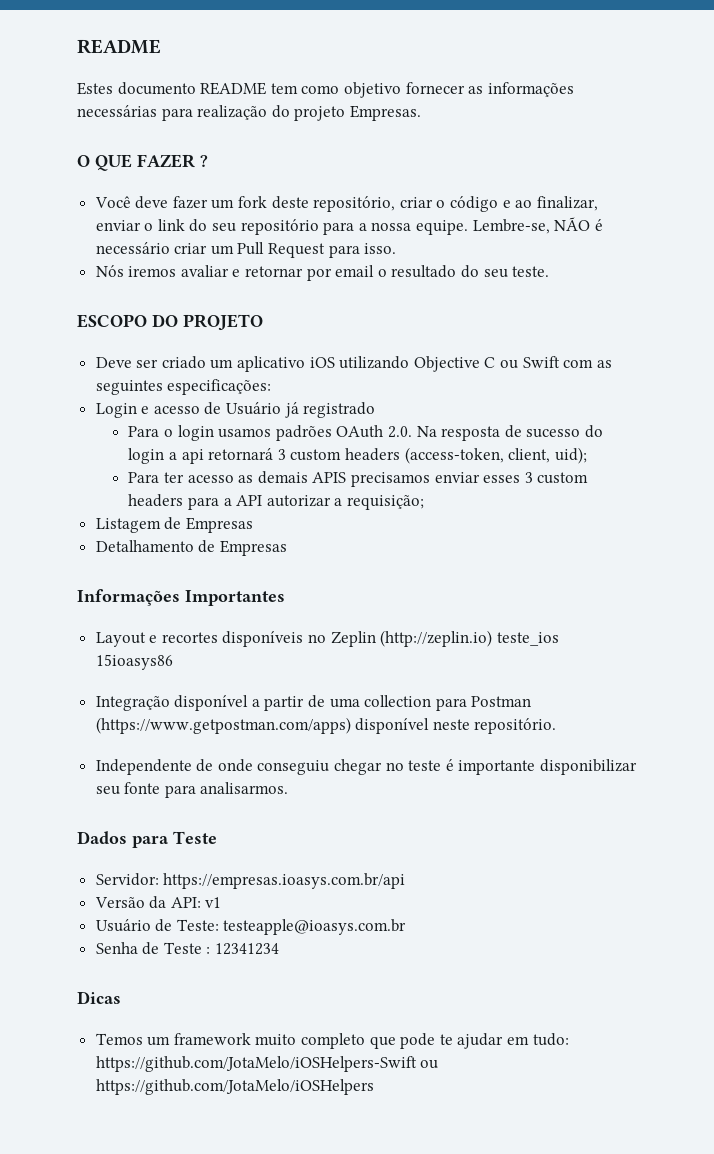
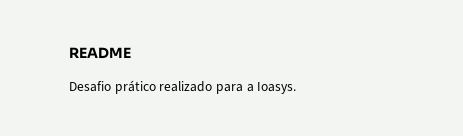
[77,82,574,98] [77,105,421,121] [77,154,208,171] [94,196,598,212] [95,217,603,235] [95,242,397,258] [95,265,550,281] [77,314,263,331] [95,356,612,372] [95,379,272,395] [95,402,376,418] [128,425,603,441] [128,447,587,464] [128,471,589,487] [128,494,425,510] [95,517,253,533] [95,540,287,556] [77,589,285,606] [95,630,559,647] [95,654,173,670] [95,695,532,711] [95,717,557,734] [95,759,638,775] [95,782,289,798] [77,831,217,848] [95,873,406,889] [94,896,222,909] [95,919,407,935] [95,942,280,955] [77,991,121,1004] [95,1033,569,1049] [95,1056,439,1072] [95,1079,374,1095] Estes documento README tem como objetivo fornecer as informações necessárias para realização do projeto Empresas. // O QUE FAZER ? // Você deve fazer um fork deste repositório, criar o código e ao finalizar, enviar o link do seu repositório para a nossa equipe. Lembre-se, NÃO é necessário criar um Pull Request para isso. // Nós iremos avaliar e retornar por email o resultado do seu teste. // ESCOPO DO PROJETO // Deve ser criado um aplicativo iOS utilizando Objective C ou Swift com as seguintes especificações: // Login e acesso de Usuário já registrado // Para o login usamos padrões OAuth 2.0. Na resposta de sucesso do login a api retornará 3 custom headers (access-token, client, uid); // Para ter acesso as demais APIS precisamos enviar esses 3 custom headers para a API autorizar a requisição; // Listagem de Empresas // Detalhamento de Empresas // Informações Importantes // Layout e recortes disponíveis no Zeplin (http://zeplin.io) teste_ios 15ioasys86 // Integração disponível a partir de uma collection para Postman (https://www.getpostman.com/apps) disponível neste repositório. // Independente de onde conseguiu chegar no teste é importante disponibilizar seu fonte para analisarmos. // Dados para Teste // Servidor: https://empresas.ioasys.com.br/api // Versão da API: v1 // Usuário de Teste: testeapple@ioasys.com.br // Senha de Teste : 12341234 // Dicas // Temos um framework muito completo que pode te ajudar em tudo: https://github.com/JotaMelo/iOSHelpers-Swift ou https://github.com/JotaMelo/iOSHelpers -> [69,80,297,94] Desafio prático realizado para a Ioasys.

